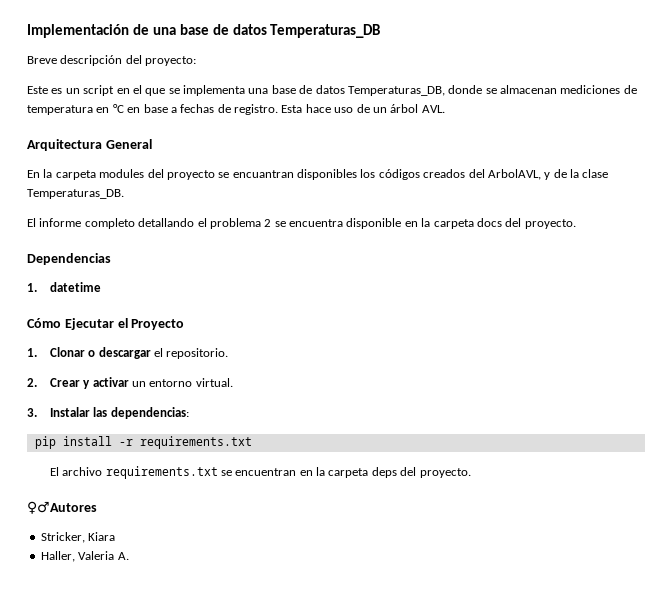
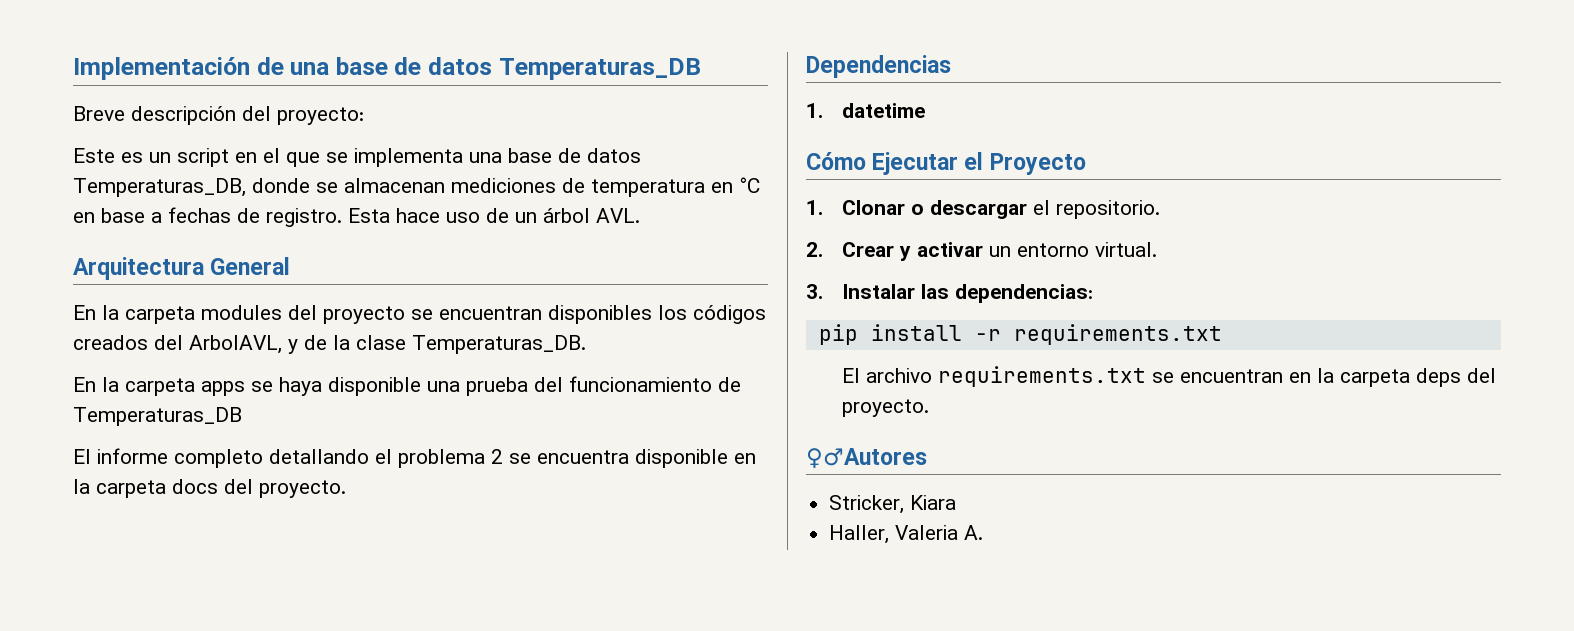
[232,170,294,178] encuantran -> [439,306,542,320] encuentran
(124, 194) none -> [73,376,741,396] [73,407,242,426] // En la carpeta apps se haya disponible una prueba del funcionamiento de Temperaturas_DB

